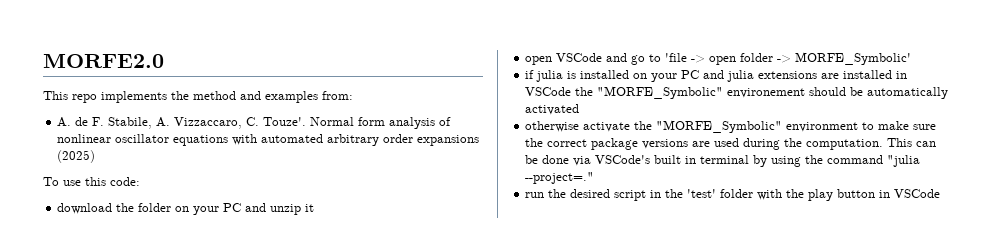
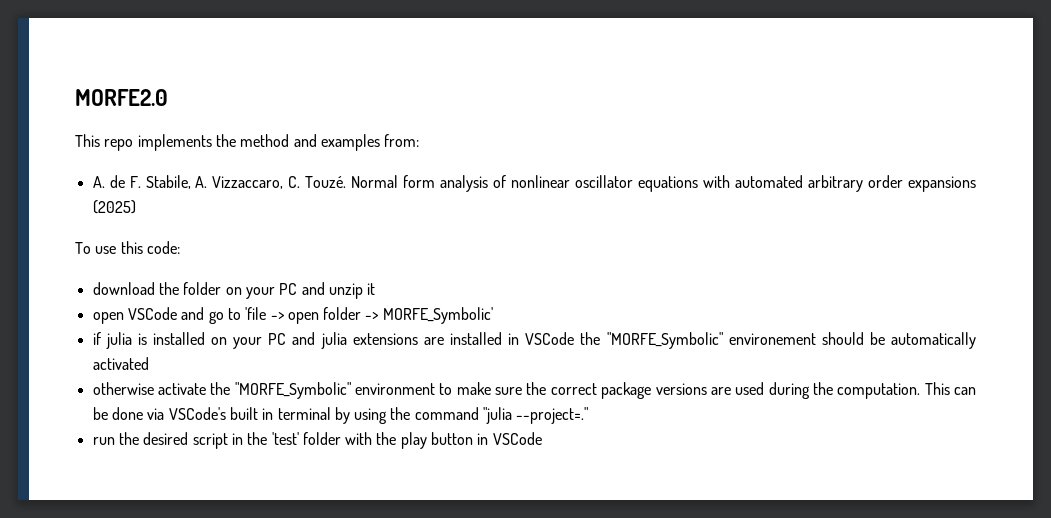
[263,117,307,126] Touze'. -> [305,176,347,188] Touzé.

